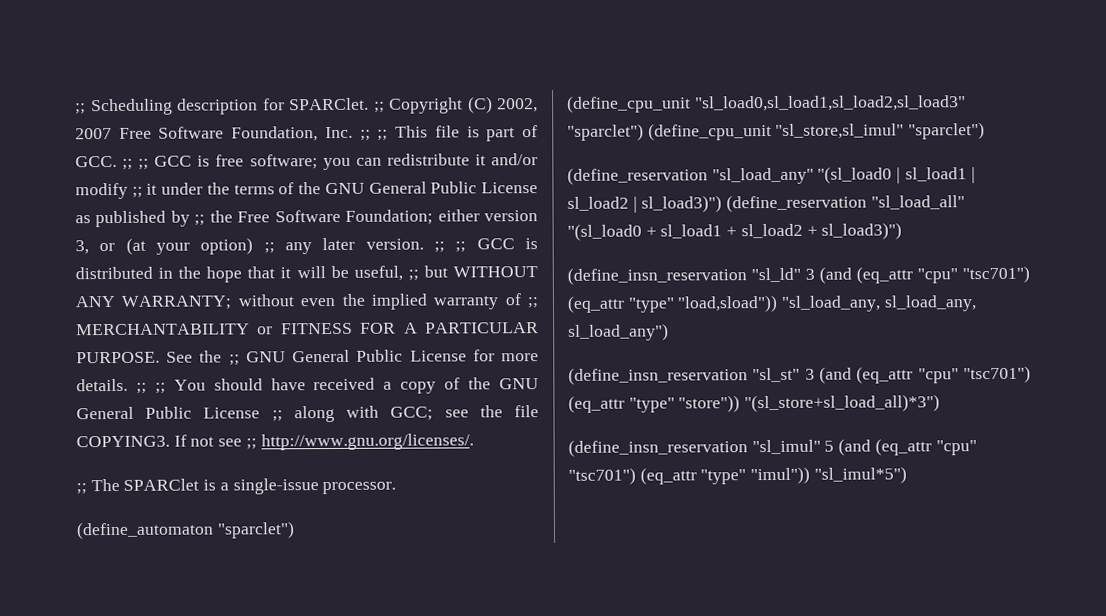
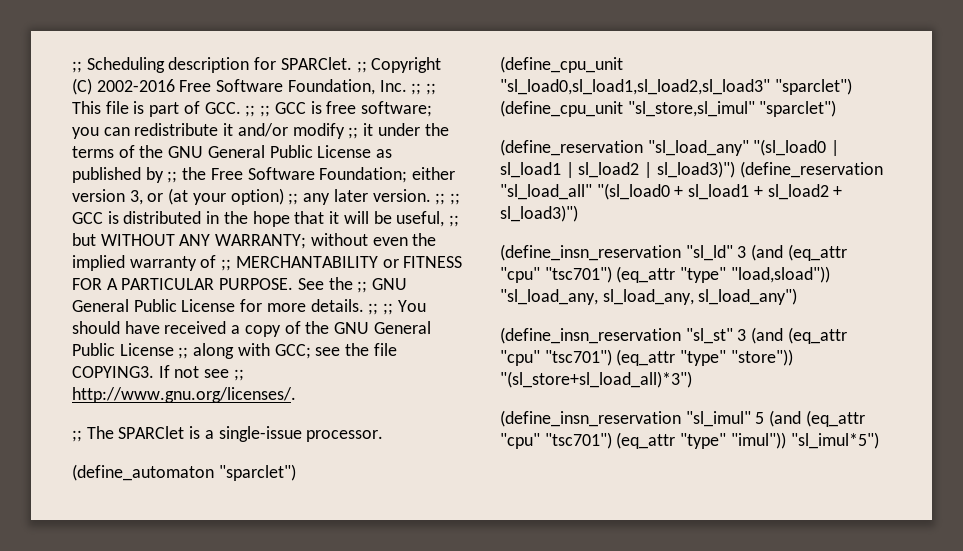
[497,98,538,113] [75,128,112,140] 2002, 2007 -> [96,79,175,92] 2002-2016

